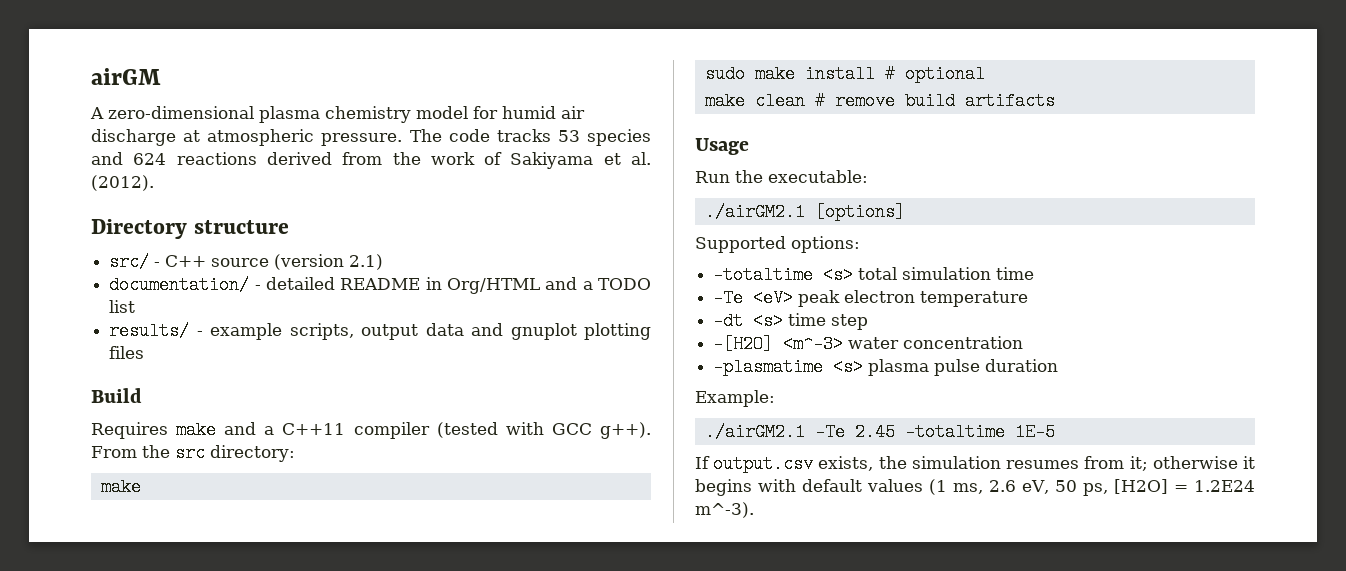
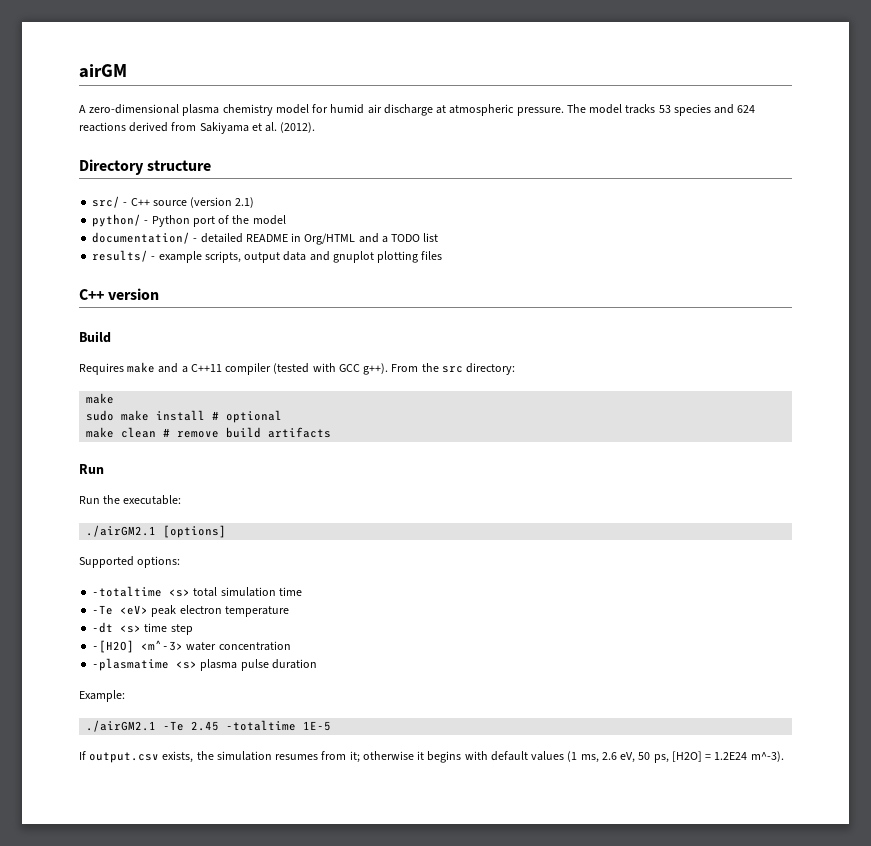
[448,129,490,142] code -> [589,104,623,114] model
[392,152,503,165] the work of -> (197, 126) none
(384, 262) none -> [92,214,286,227] // python/ - Python port of the model
(145, 352) none -> [79,288,160,300] // C++ version
[695,138,749,155] Usage -> [79,464,104,474] Run

